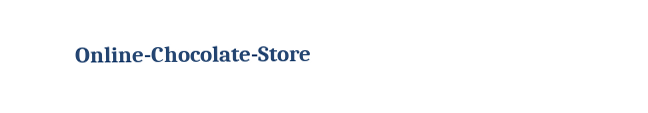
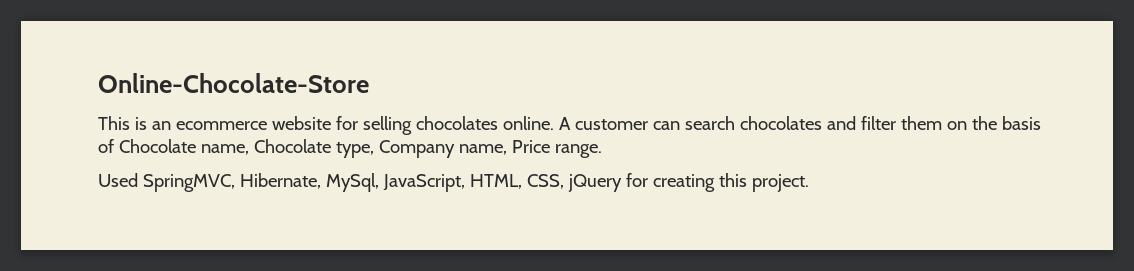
(312, 54) none -> [98,116,1041,135] [98,139,602,158] [98,173,809,192] // This is an ecommerce website for selling chocolates online. A customer can search chocolates and filter them on the basis of Chocolate name, Chocolate type, Company name, Price range. // Used SpringMVC, Hibernate, MySql, JavaScript, HTML, CSS, jQuery for creating this project.

